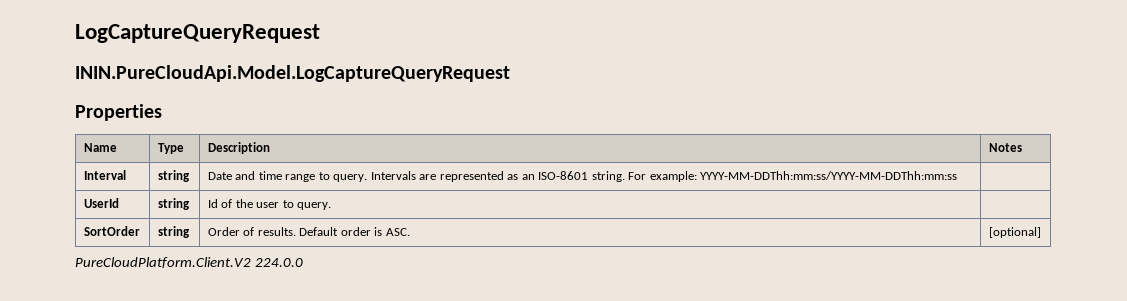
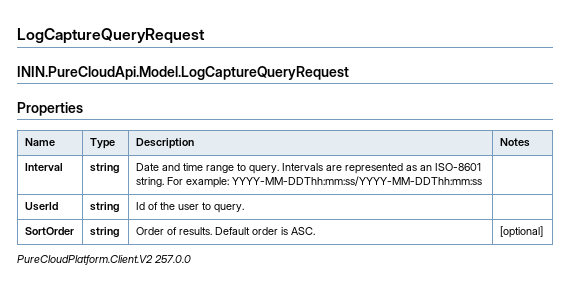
[254,258,303,267] 224.0.0 -> [154,255,191,263] 257.0.0

